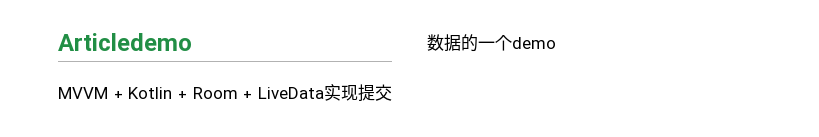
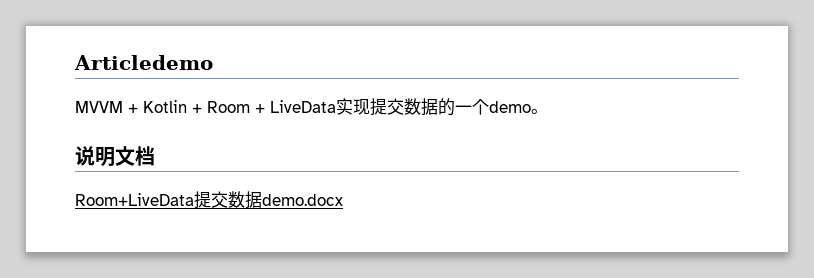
(556, 43) none -> [531,109,548,114] [75,146,155,167] [75,191,343,209] 。 // 说明文档 // Room+LiveData提交数据demo.docx

